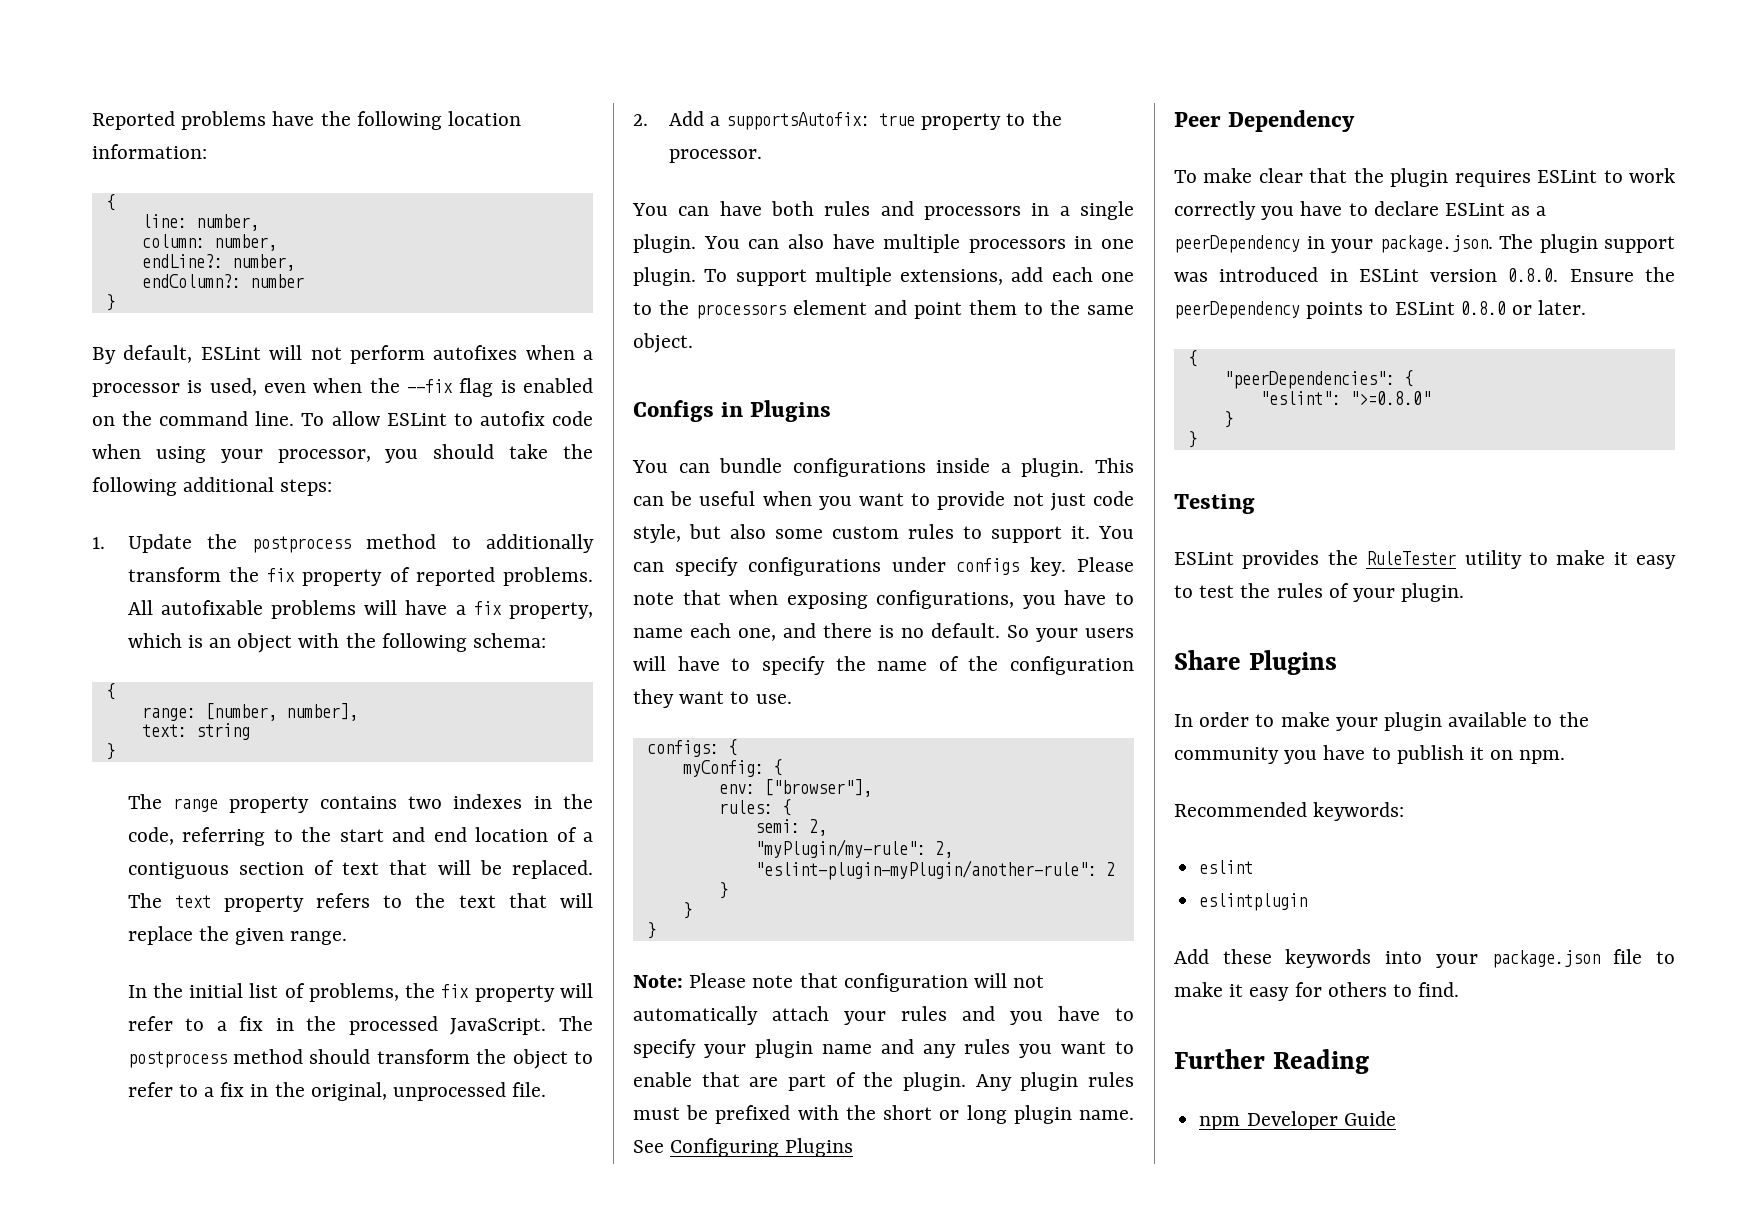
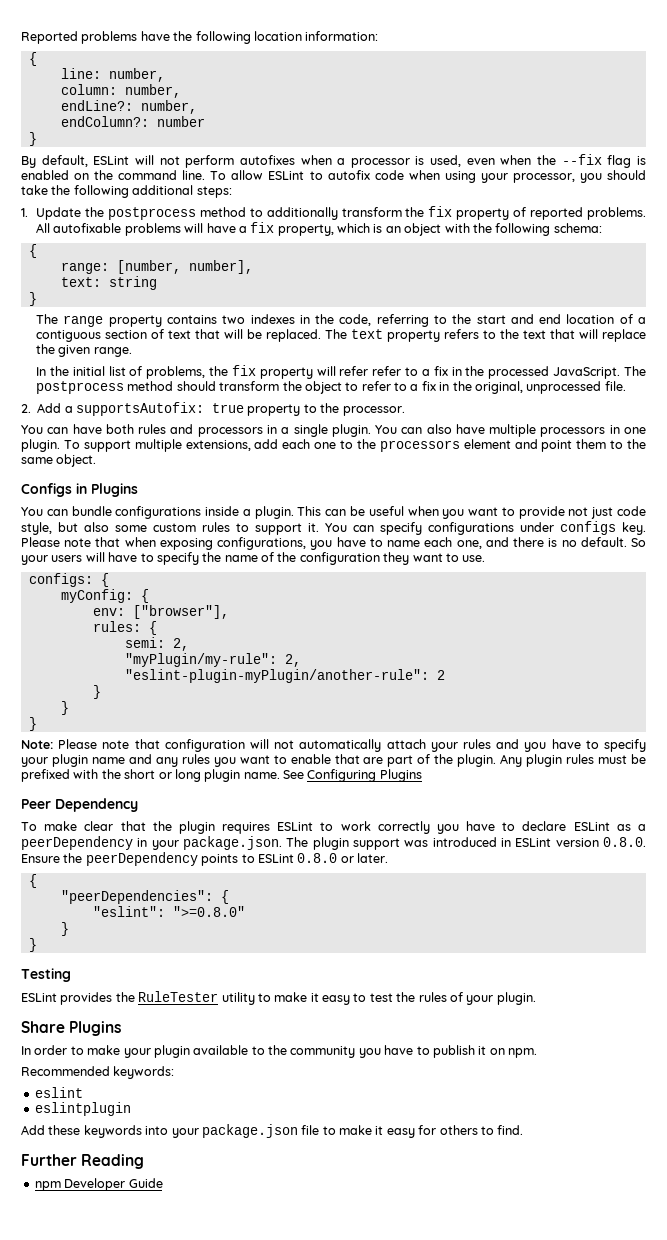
(173, 1023) none -> [372,366,402,376] refer

